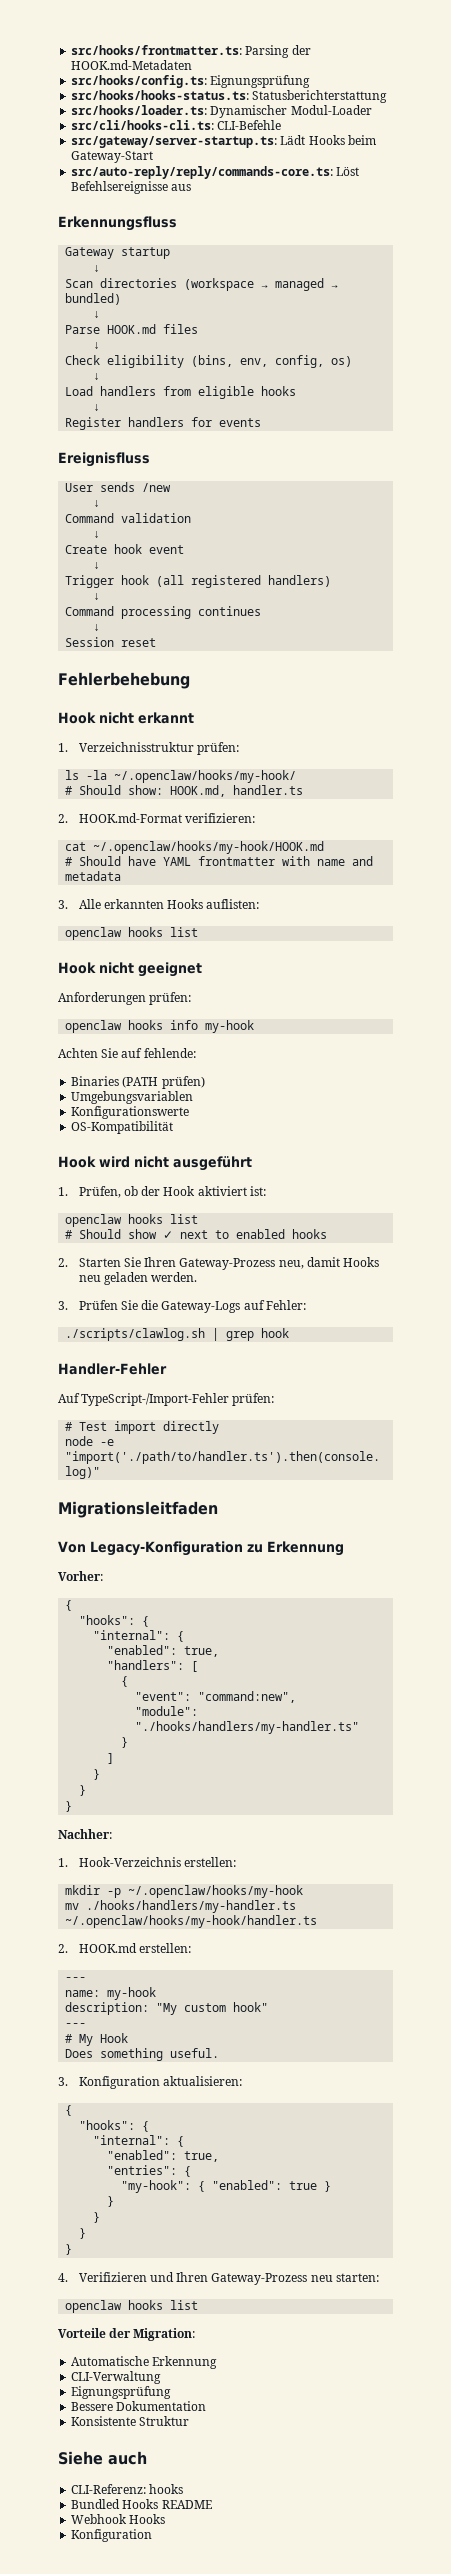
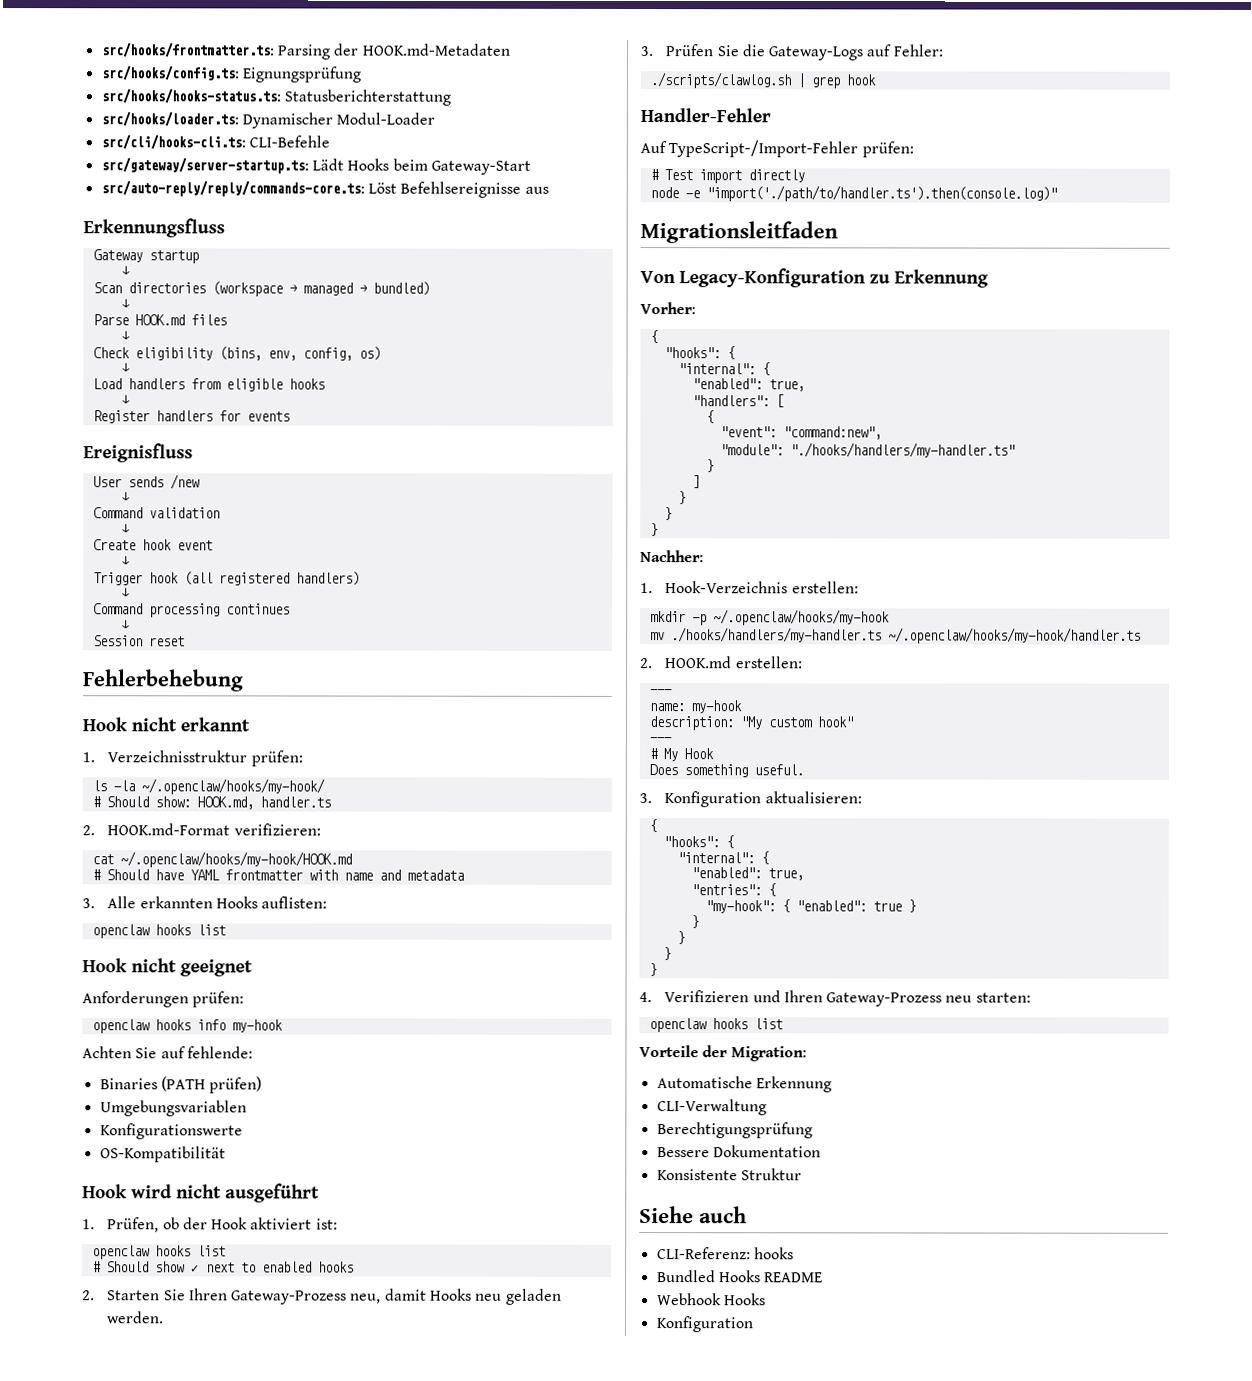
[71,2386,172,2399] Eignungsprüfung -> [656,1122,813,1139] Berechtigungsprüfung

